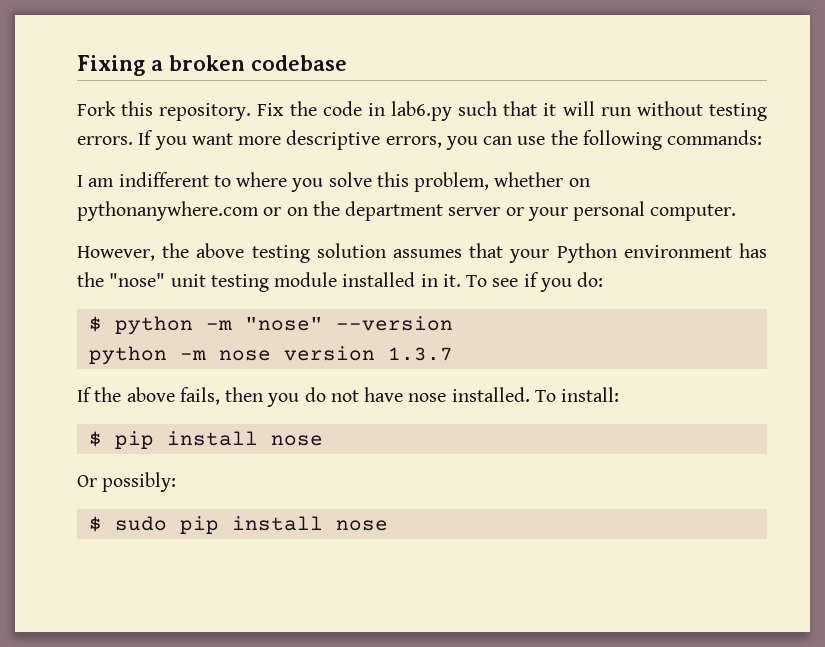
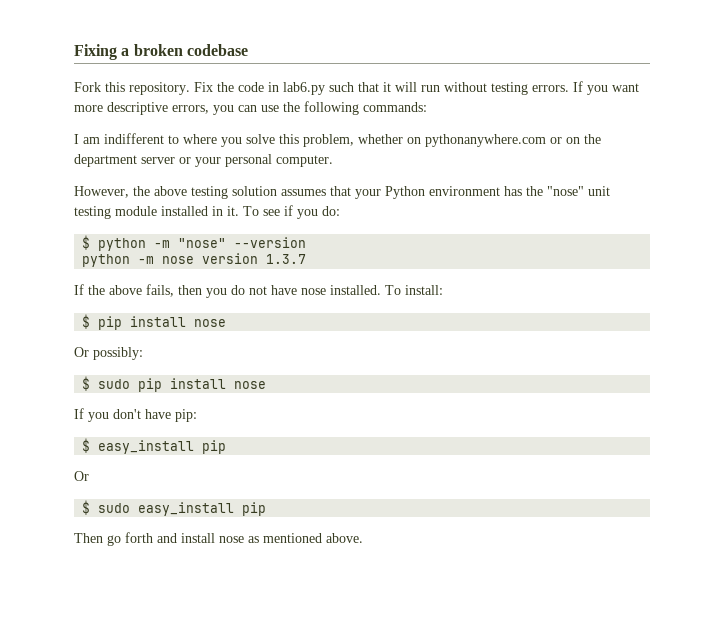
(388, 525) none -> [74,408,197,422] [82,438,227,454] [74,471,89,481] [82,500,267,516] [74,532,363,546] // If you don't have pip: // $ easy_install pip // Or // $ sudo easy_install pip // Then go forth and install nose as mentioned above.

